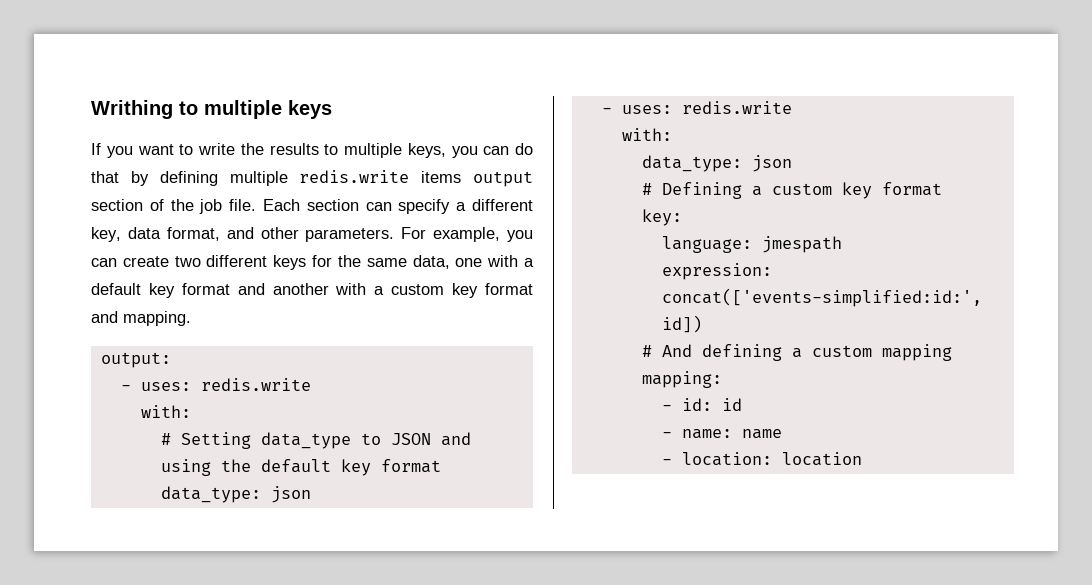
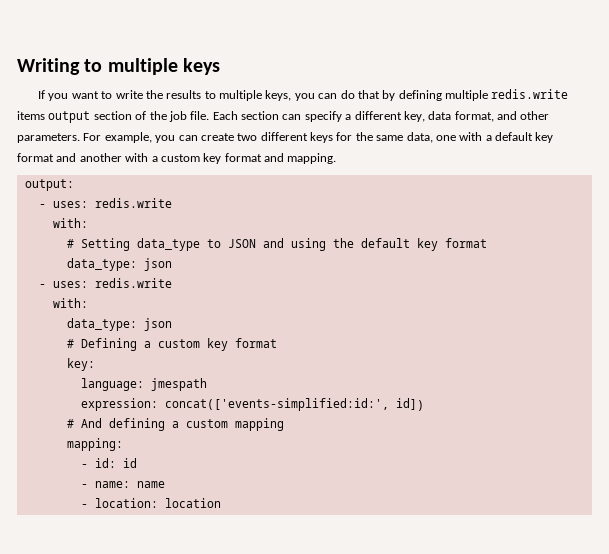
[91,100,173,119] Writhing -> [17,58,80,75] Writing

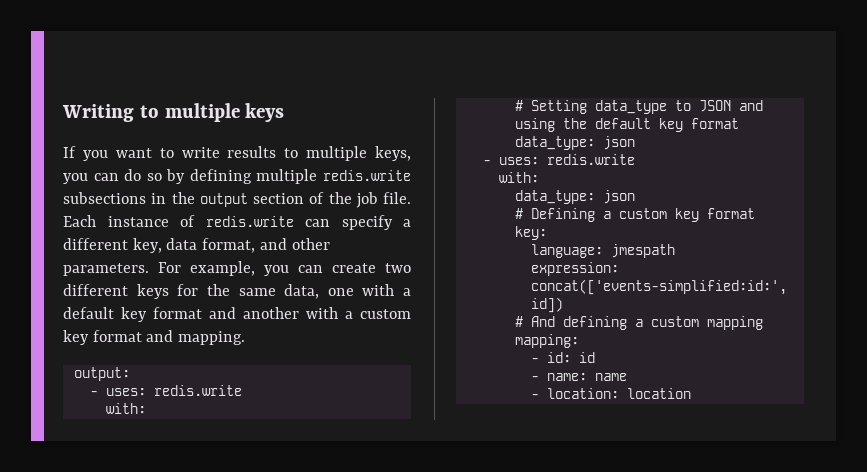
[145,90,163,99] the -> (220, 152) none
[357,90,380,99] that -> [146,173,162,181] so
[17,111,45,120] items -> [63,192,195,204] subsections in the
[241,111,279,120] section -> [107,215,294,227] instance of redis.write

